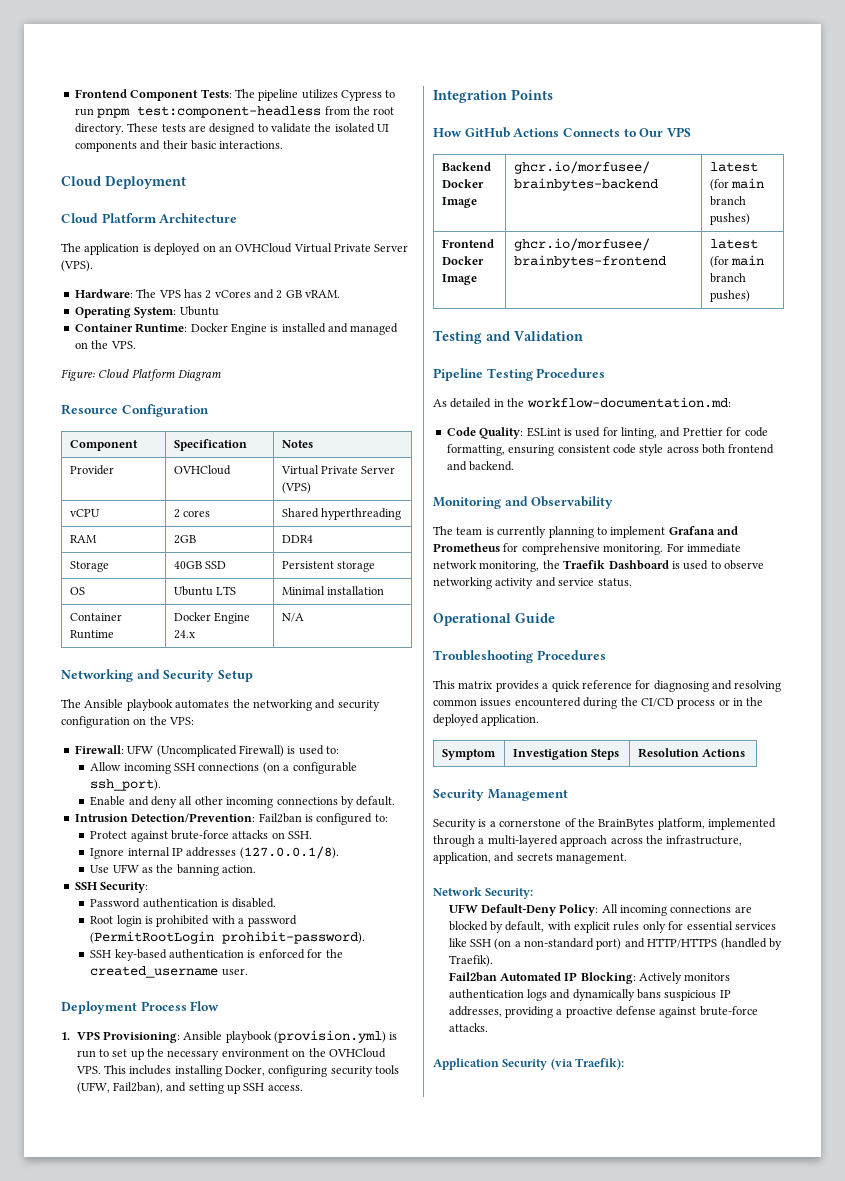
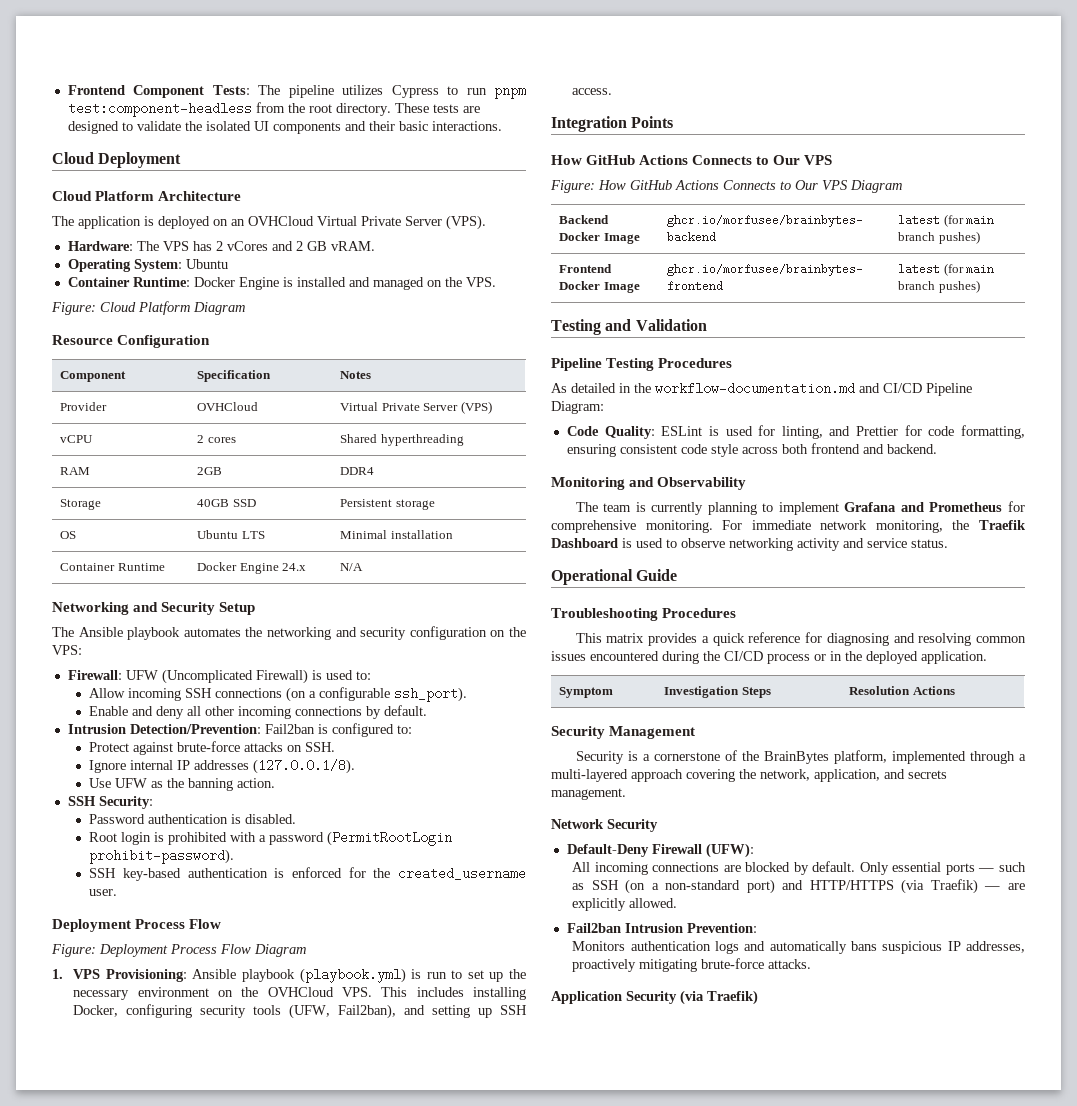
(220, 1006) none -> [51,944,306,957] // Figure: Deployment Process Flow Diagram
[274,1030,387,1043] (provision.yml) -> [299,968,406,983] (playbook.yml)
(691, 132) none -> [550,180,902,193] // Figure: How GitHub Actions Connects to Our VPS Diagram
[526,397,731,408] workflow-documentation.md: -> [655,382,972,396] [551,401,604,414] workflow-documentation.md and CI/CD Pipeline Diagram:
[610,835,743,846] across the infrastructure, -> [686,769,810,782] covering the network,
[485,888,534,899] [448,904,599,916] Security: // UFW Default-Deny Policy: -> [607,819,658,832] [566,843,754,858] Security // Default-Deny Firewall (UFW): //
[505,921,776,933] [448,938,467,947] default, with explicit rules only for essential services like -> [812,861,1027,875] [572,883,585,890] default. Only essential ports — such as
[720,938,782,950] [448,955,493,967] [448,972,731,984] (handled by Traefik). // Fail2ban Automated IP Blocking: Actively monitors -> [901,879,1025,894] [572,898,678,911] [566,923,757,933] [572,941,626,951] (via Traefik) — are explicitly allowed. // Fail2ban Intrusion Prevention: // Monitors
[572,989,635,1001] dynamically -> [769,941,847,954] automatically
[504,1006,697,1018] providing a proactive defense against -> [572,959,698,972] proactively mitigating
[575,1058,625,1070] Traefik): -> [707,990,758,1005] Traefik)

